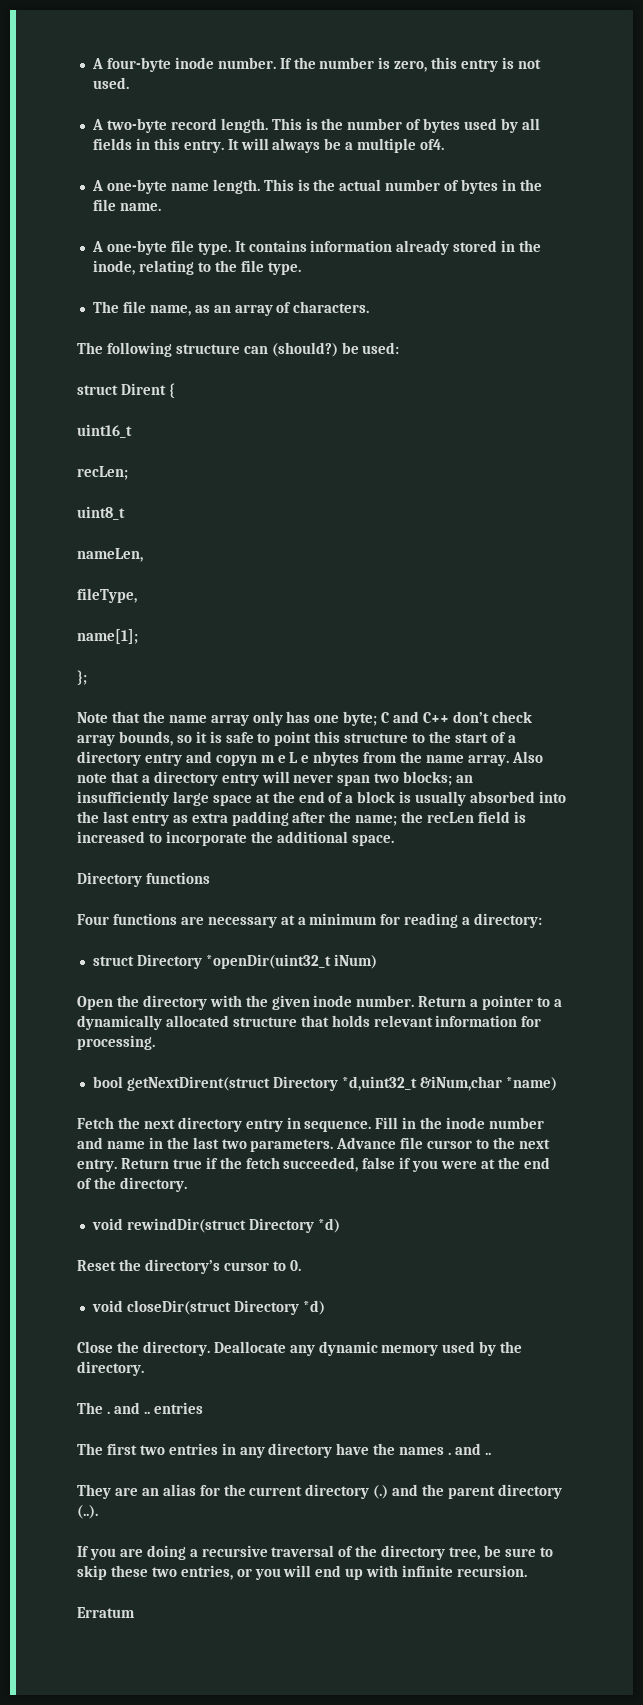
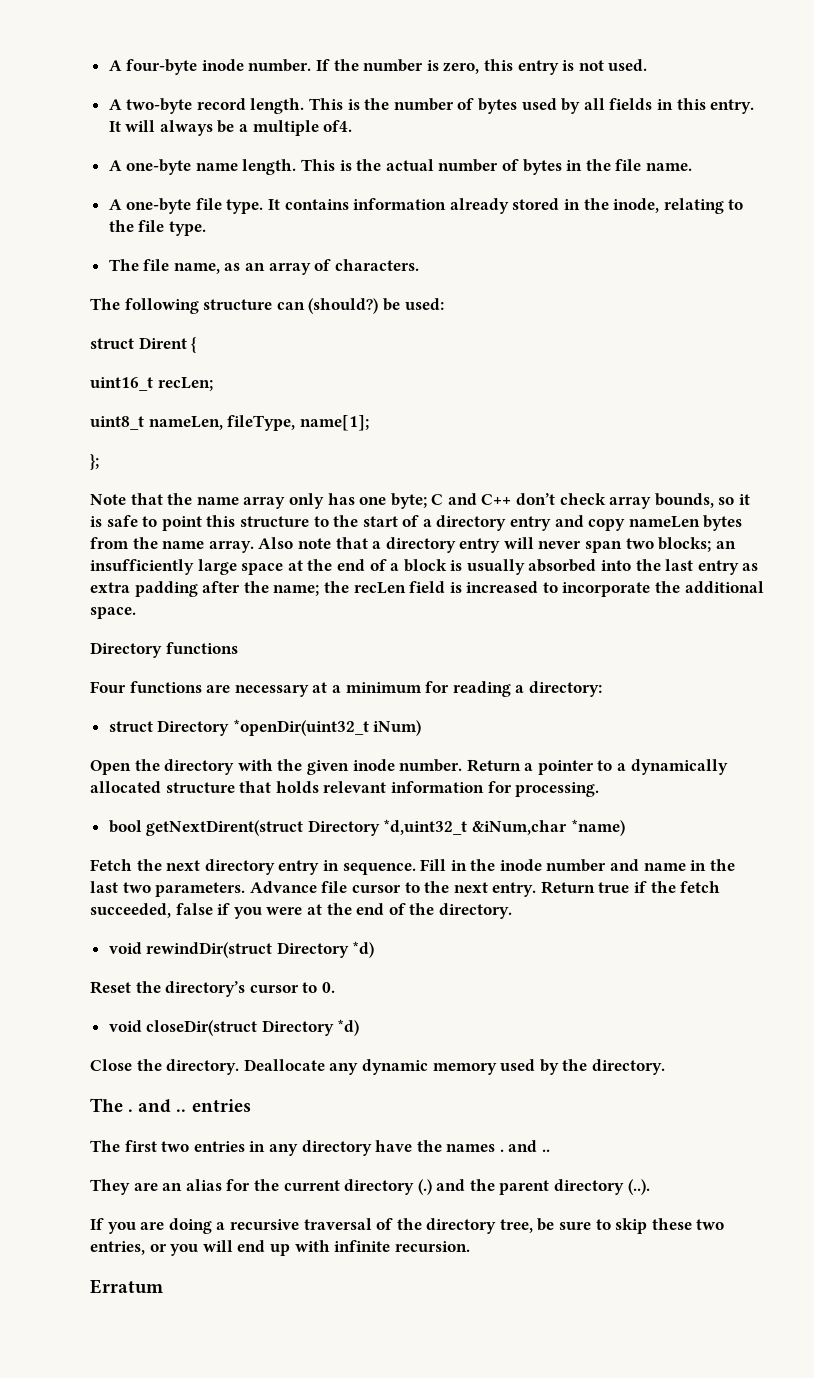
(132, 431) // -> (153, 384) none
(125, 513) // -> (144, 423) none
(143, 555) // -> (223, 423) none
(137, 595) // -> (296, 423) none
[215,751,360,766] copyn m e L e nbytes -> [588,515,743,531] copy nameLen bytes

